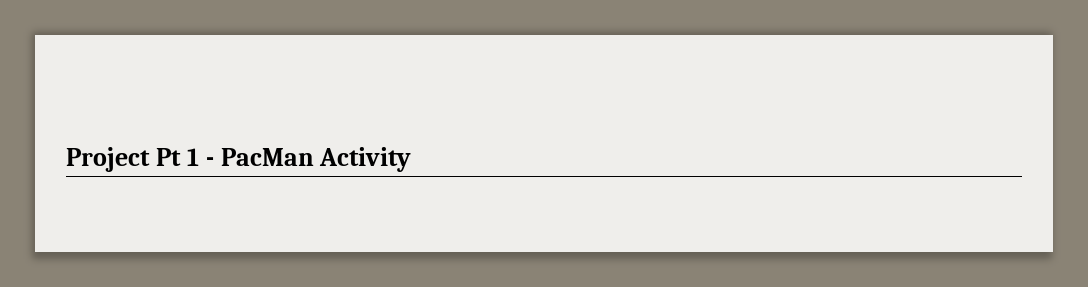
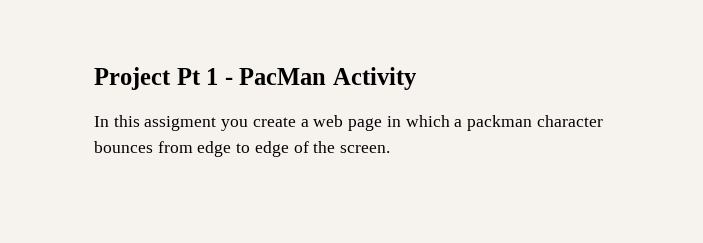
(412, 159) none -> [94,115,603,131] [94,141,391,157] // In this assigment you create a web page in which a packman character bounces from edge to edge of the screen.

